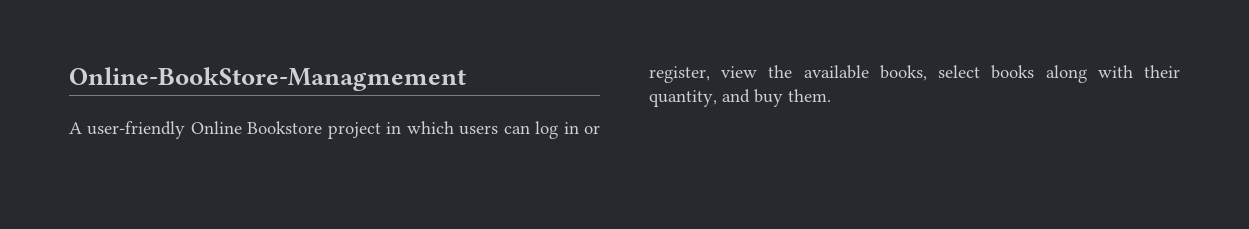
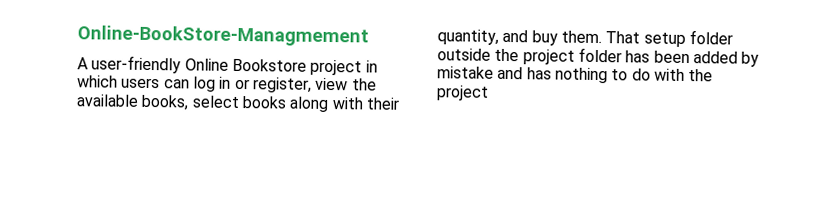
(831, 95) none -> [605,30,733,47] [437,47,760,67] [437,66,714,84] [436,85,489,101] That setup folder outside the project folder has been added by mistake and has nothing to do with the project

